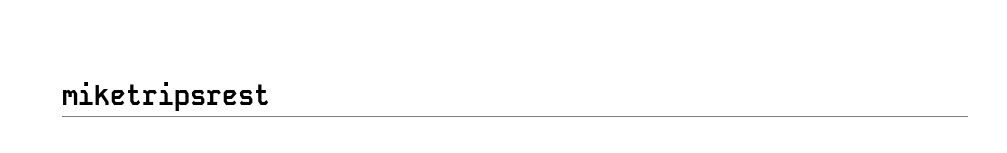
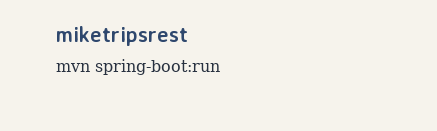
(270, 96) none -> [56,59,220,75] // mvn spring-boot:run

